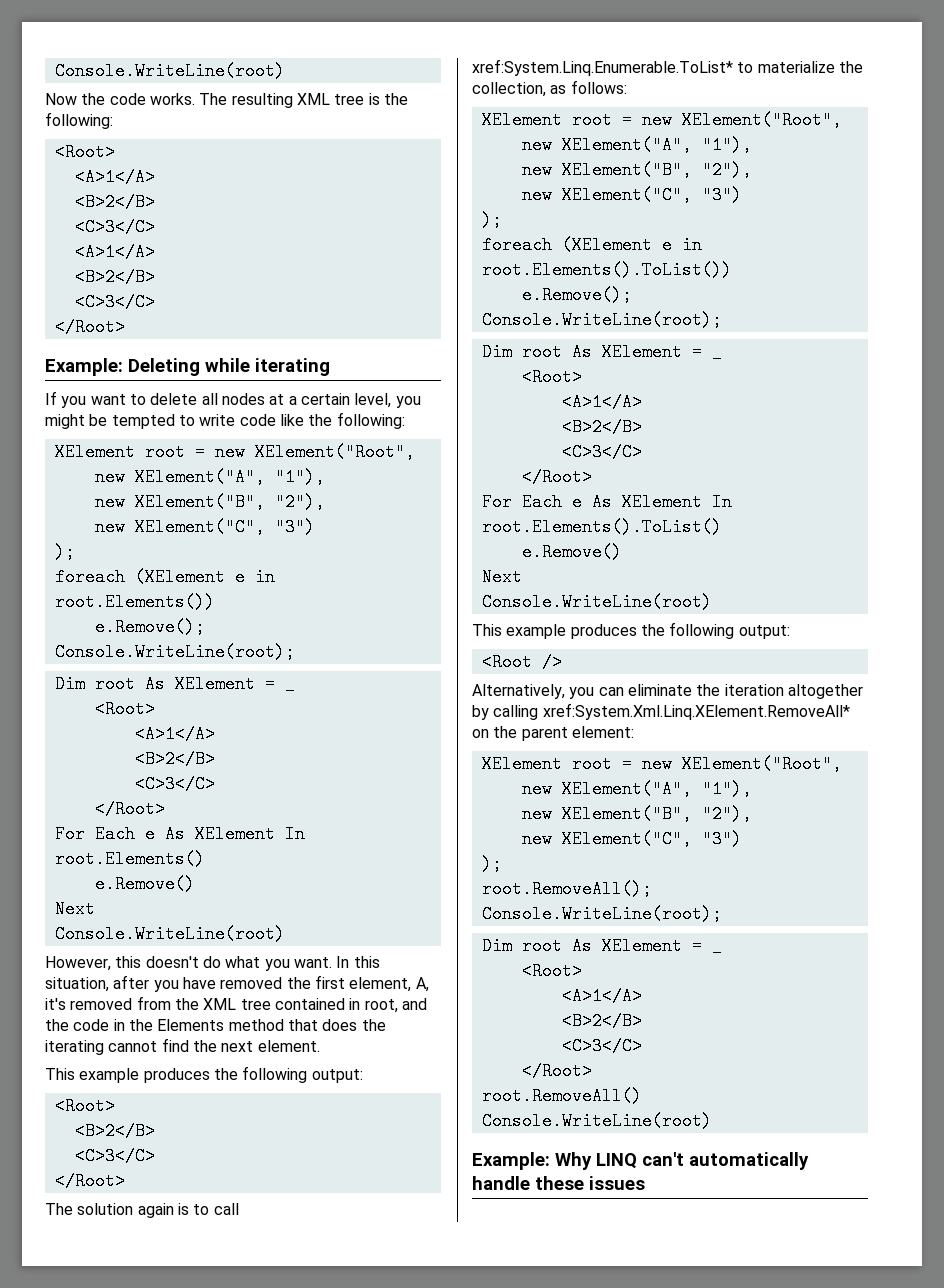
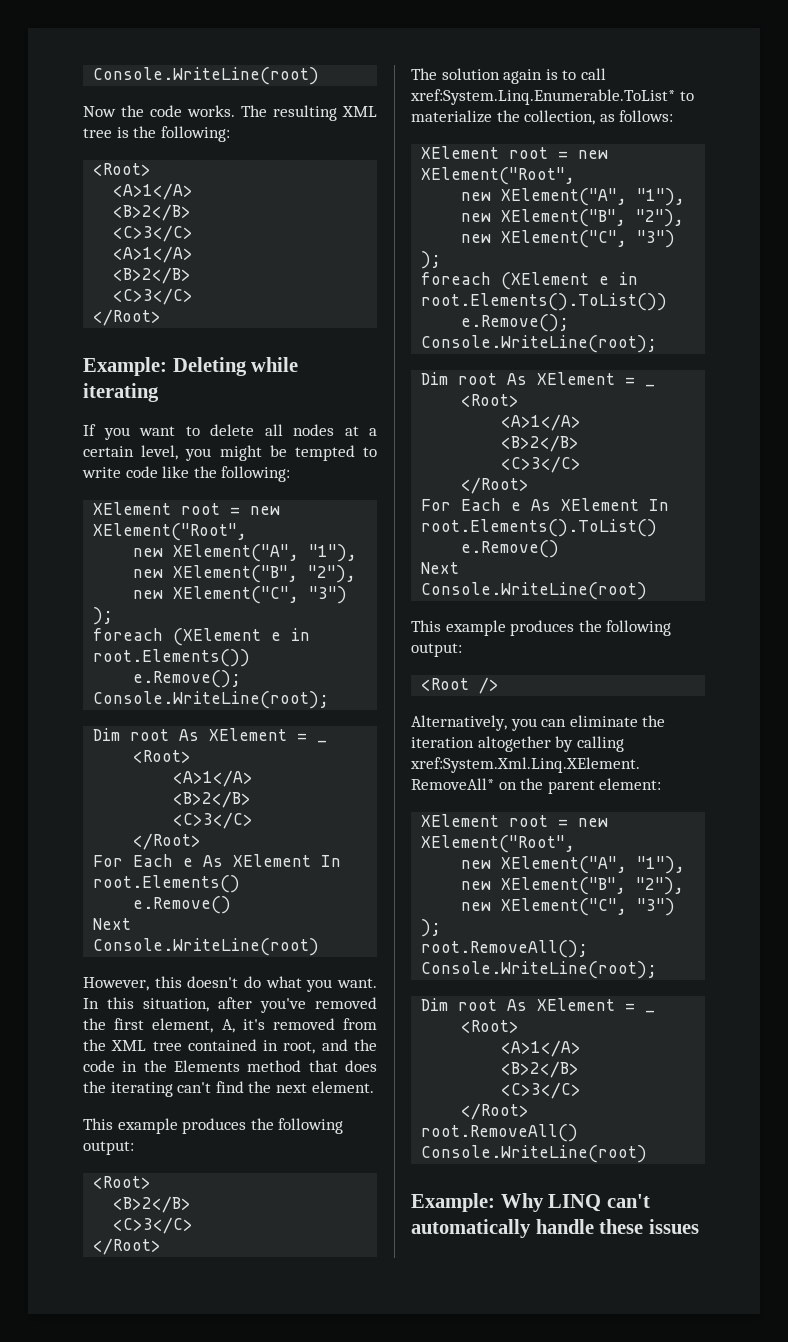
[153,977,216,992] you have -> [260,998,306,1013] you've
[108,1041,158,1052] cannot -> [177,1082,212,1093] can't

